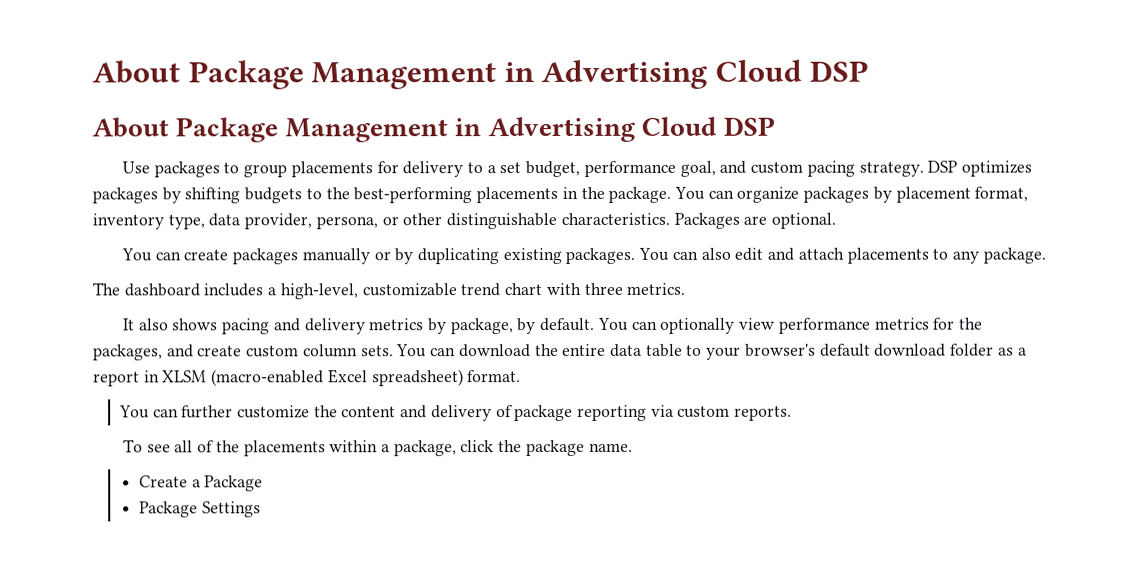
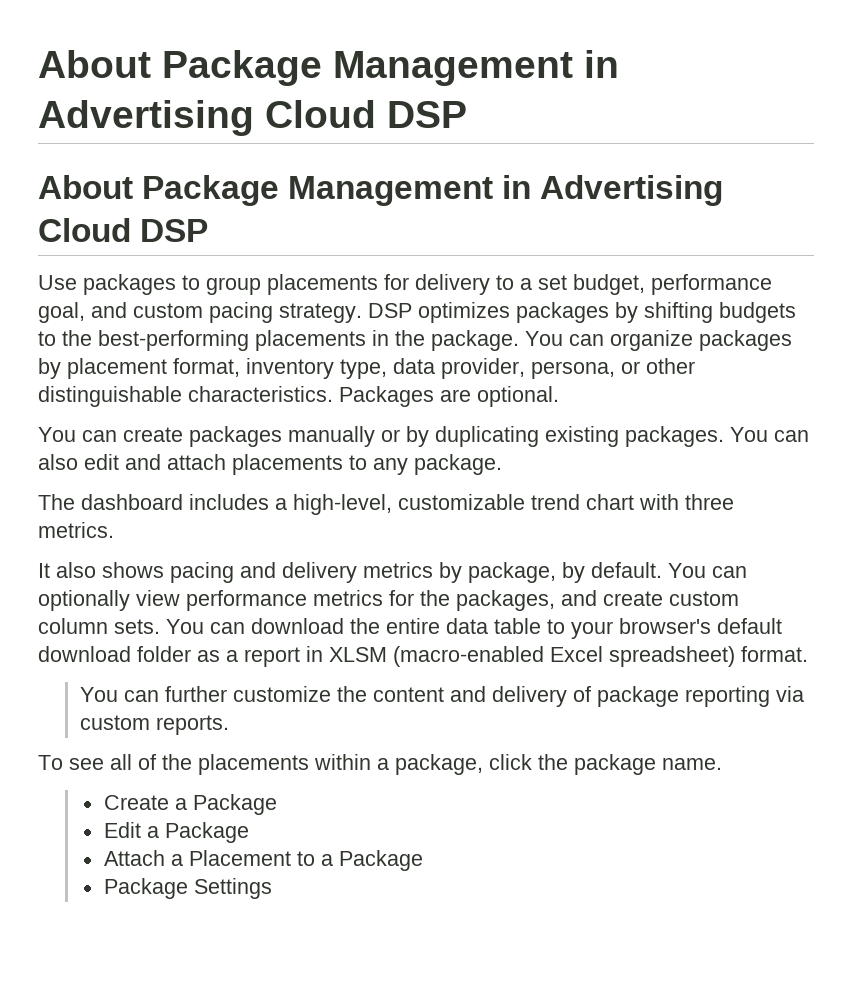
(264, 483) none -> [103,822,249,843] [103,850,423,871] // Edit a Package // Attach a Placement to a Package

